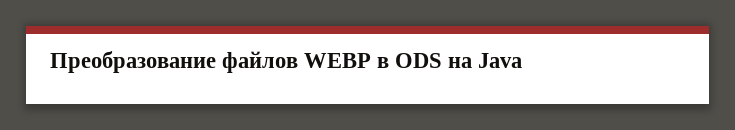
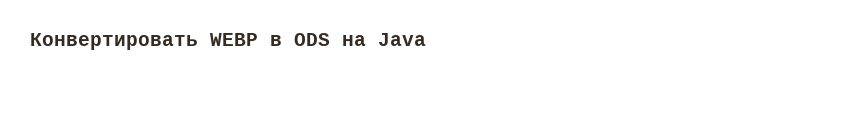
[50,51,299,73] Преобразование файлов -> [30,33,198,50] Конвертировать

